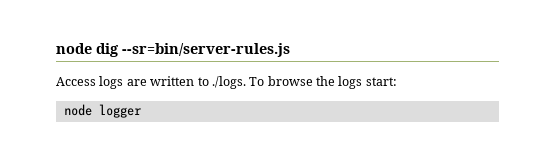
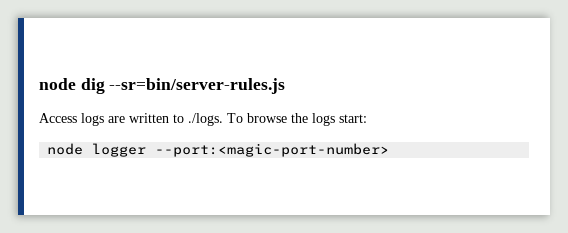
(141, 111) none -> [155,143,390,157] --port:<magic-port-number>

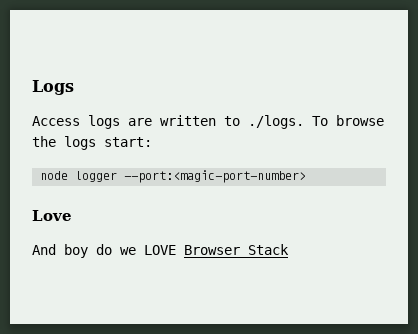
[39,78,286,94] node dig --sr=bin/server-rules.js -> [32,80,74,95] Logs
(390, 150) none -> [32,210,72,221] [32,244,289,258] // Love // And boy do we LOVE Browser Stack

